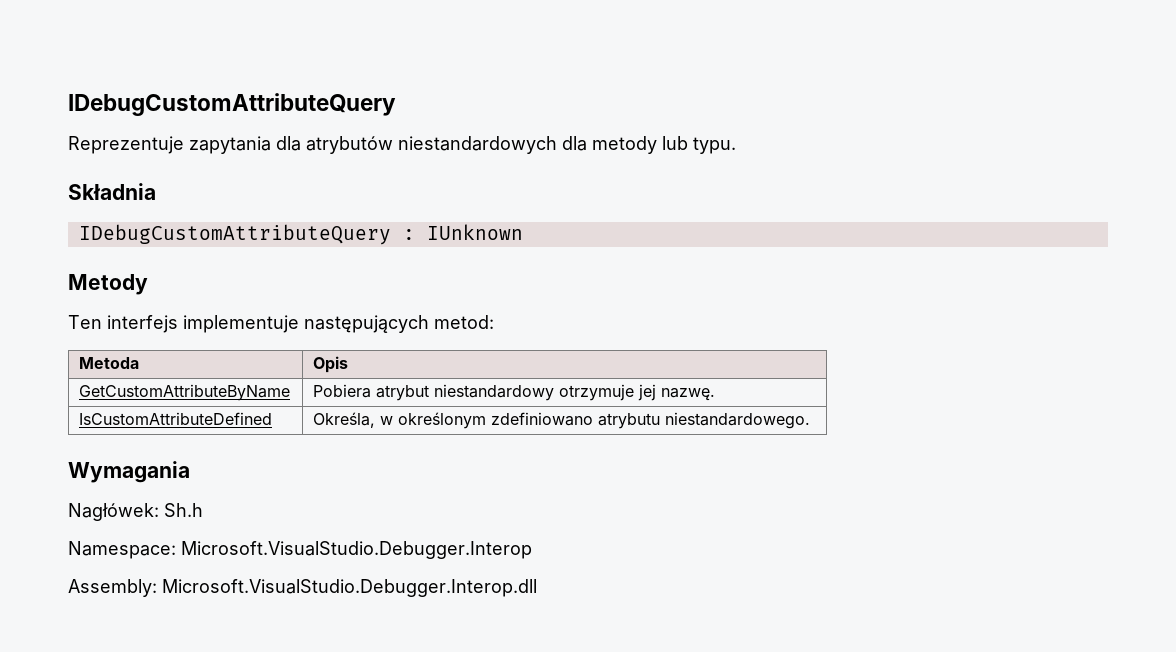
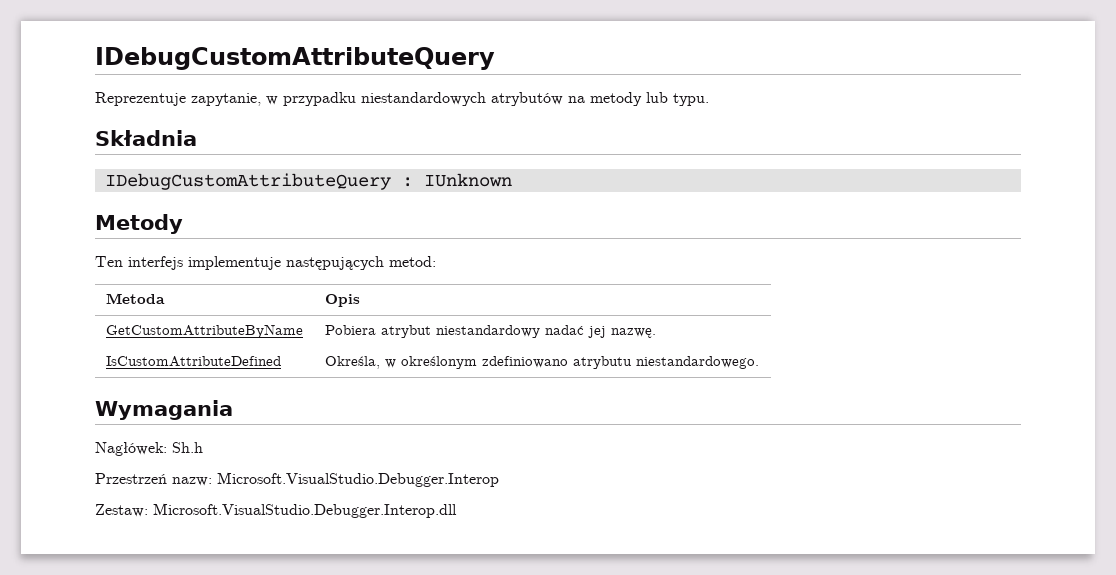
[189,136,587,154] zapytania dla atrybutów niestandardowych dla -> [191,92,585,106] zapytanie, w przypadku niestandardowych atrybutów na
[559,384,635,401] otrzymuje -> [544,325,584,335] nadać
[68,541,176,559] Namespace: -> [95,473,212,486] Przestrzeń nazw:
[68,579,157,597] Assembly: -> [95,504,148,517] Zestaw:

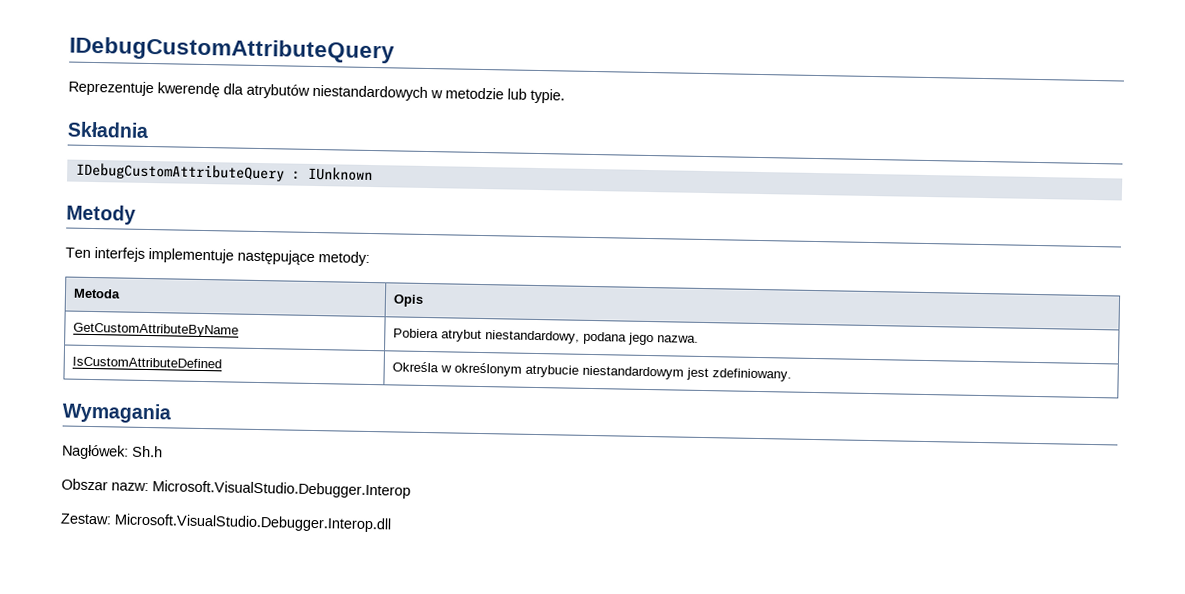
[191,92,709,106] zapytanie, w przypadku niestandardowych atrybutów na metody lub typu. -> [157,82,565,104] kwerendę dla atrybutów niestandardowych w metodzie lub typie.
[286,256,436,270] następujących metod: -> [237,249,370,266] następujące metody:
[435,325,656,338] niestandardowy nadać jej nazwę. -> [484,330,699,346] niestandardowy, podana jego nazwa.
[324,356,380,369] Określa, -> [391,361,439,373] Określa
[481,356,759,369] zdefiniowano atrybutu niestandardowego. -> [524,364,792,382] atrybucie niestandardowym jest zdefiniowany.
[95,473,167,484] Przestrzeń -> [61,478,108,491] Obszar

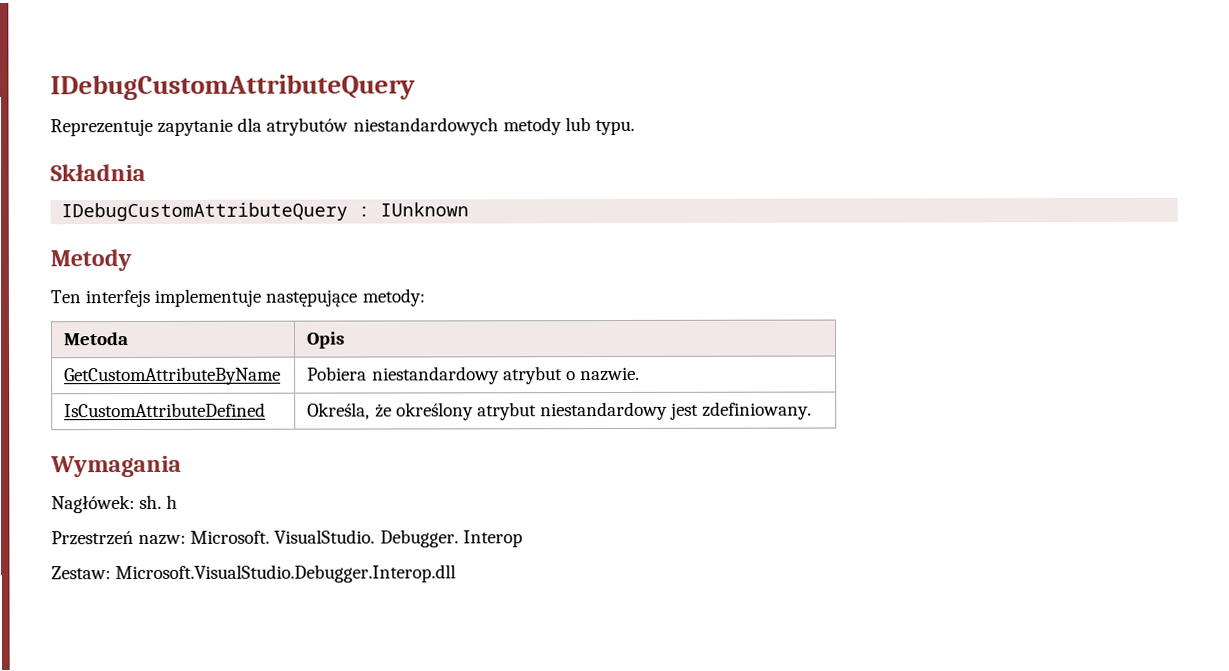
[157,82,220,98] kwerendę -> [157,118,234,136] zapytanie
[430,87,565,104] w metodzie lub typie. -> [502,117,635,136] metody lub typu.
[440,329,699,346] [71,356,222,369] [391,361,792,382] [62,402,172,424] [62,444,163,460] [61,478,411,499] atrybut niestandardowy, podana jego nazwa. // IsCustomAttributeDefined | Określa w określonym atrybucie niestandardowym jest zdefiniowany. // Wymagania // Nagłówek: Sh.h // Obszar nazw: Microsoft.VisualStudio.Debugger.Interop -> [371,366,640,385] [64,402,267,418] [307,401,813,421] [50,455,182,478] [51,494,179,514] [51,529,523,548] niestandardowy atrybut o nazwie. // IsCustomAttributeDefined | Określa, że określony atrybut niestandardowy jest zdefiniowany. // Wymagania // Nagłówek: sh. h // Przestrzeń nazw: Microsoft. VisualStudio. Debugger. Interop

